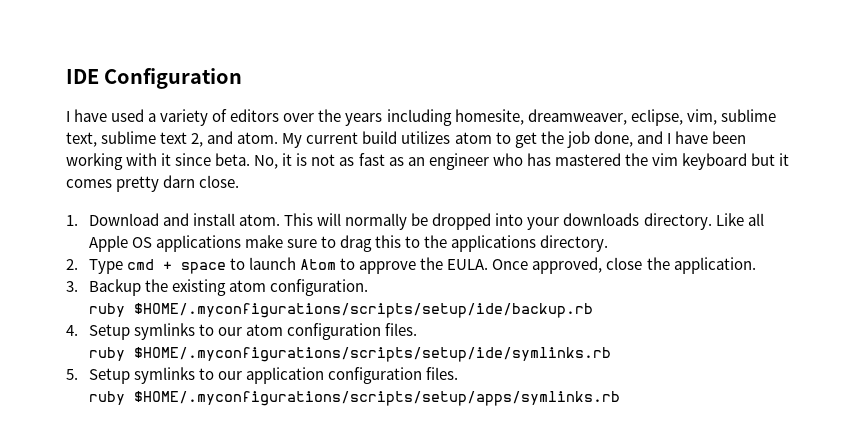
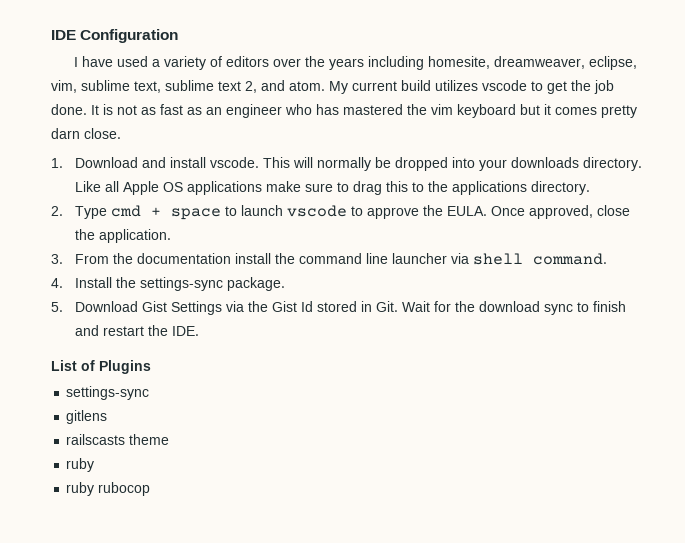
[454,132,492,144] atom -> [482,80,527,91] vscode
[593,131,746,147] [66,153,293,170] done, and I have been working with it since beta. No, it -> [51,104,99,115] done. It
[239,214,281,226] atom. -> [209,157,259,168] vscode.
[300,259,337,270] Atom -> [286,205,347,217] vscode
[88,279,369,296] [88,303,593,318] [66,323,418,340] [88,347,611,362] [66,367,459,384] [88,391,620,406] Backup the existing atom configuration. // ruby $HOME/.myconfigurations/scripts/setup/ide/backup.rb // 4. Setup symlinks to our atom configuration files. // ruby $HOME/.myconfigurations/scripts/setup/ide/symlinks.rb // 5. Setup symlinks to our application configuration files. // ruby $HOME/.myconfigurations/scripts/setup/apps/symlinks.rb -> [74,253,607,265] [51,277,285,291] [51,301,626,315] [74,325,199,336] [51,360,151,374] [66,386,150,400] [66,410,108,424] [66,434,170,445] [66,458,95,472] [66,482,151,496] From the documentation install the command line launcher via shell command. // 4. Install the settings-sync package. // 5. Download Gist Settings via the Gist Id stored in Git. Wait for the download sync to finish and restart the IDE. // List of Plugins // settings-sync // gitlens // railscasts theme // ruby // ruby rubocop

